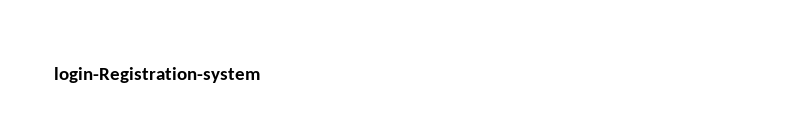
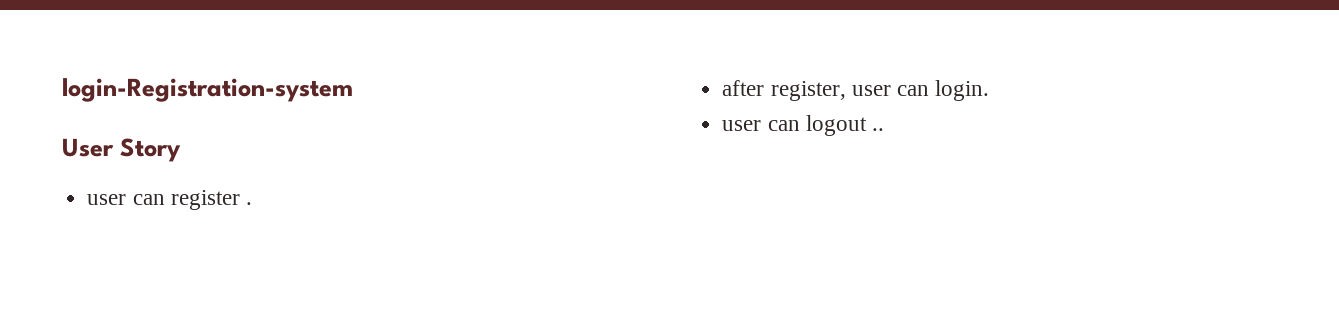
(260, 75) none -> [62,138,182,162] [87,190,252,210] [722,80,990,101] [722,115,884,136] // User Story // user can register . // after register, user can login. // user can logout ..

